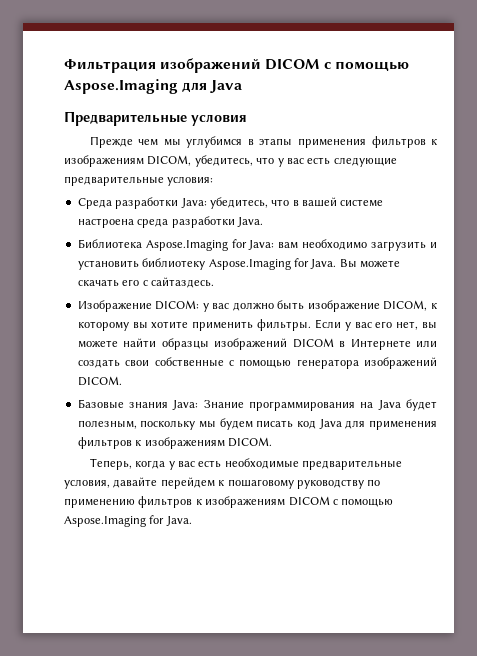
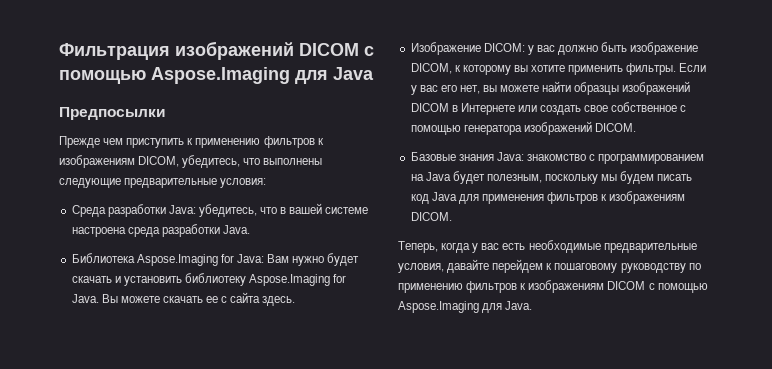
[64,111,247,126] Предварительные условия -> [59,107,166,120] Предпосылки
[163,136,366,148] мы углубимся в этапы применения -> [126,138,261,148] приступить к применению
[277,157,331,167] у вас есть -> [263,158,323,165] выполнены
[278,239,427,251] вам необходимо загрузить -> [267,253,360,266] [71,276,112,283] Вам нужно будет скачать
[122,277,214,288] его с сайтаздесь. -> [206,292,296,306] ее с сайта здесь.
[125,357,224,367] свои собственные -> [584,102,678,112] свое собственное
[203,400,356,411] Знание программирования -> [526,154,705,164] знакомство с программированием
[149,515,165,524] for -> [482,303,503,313] для

